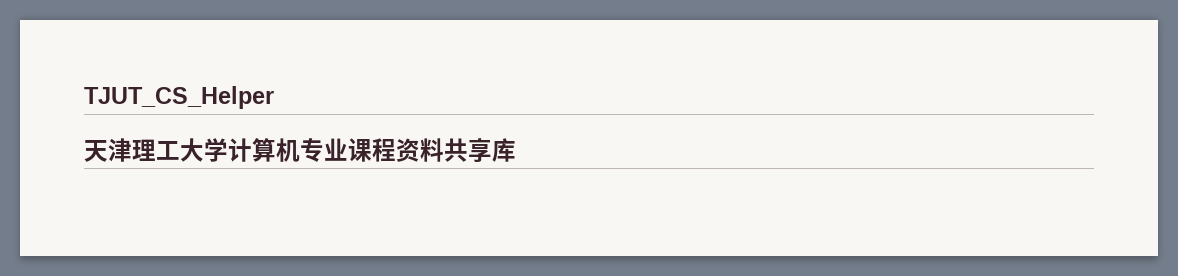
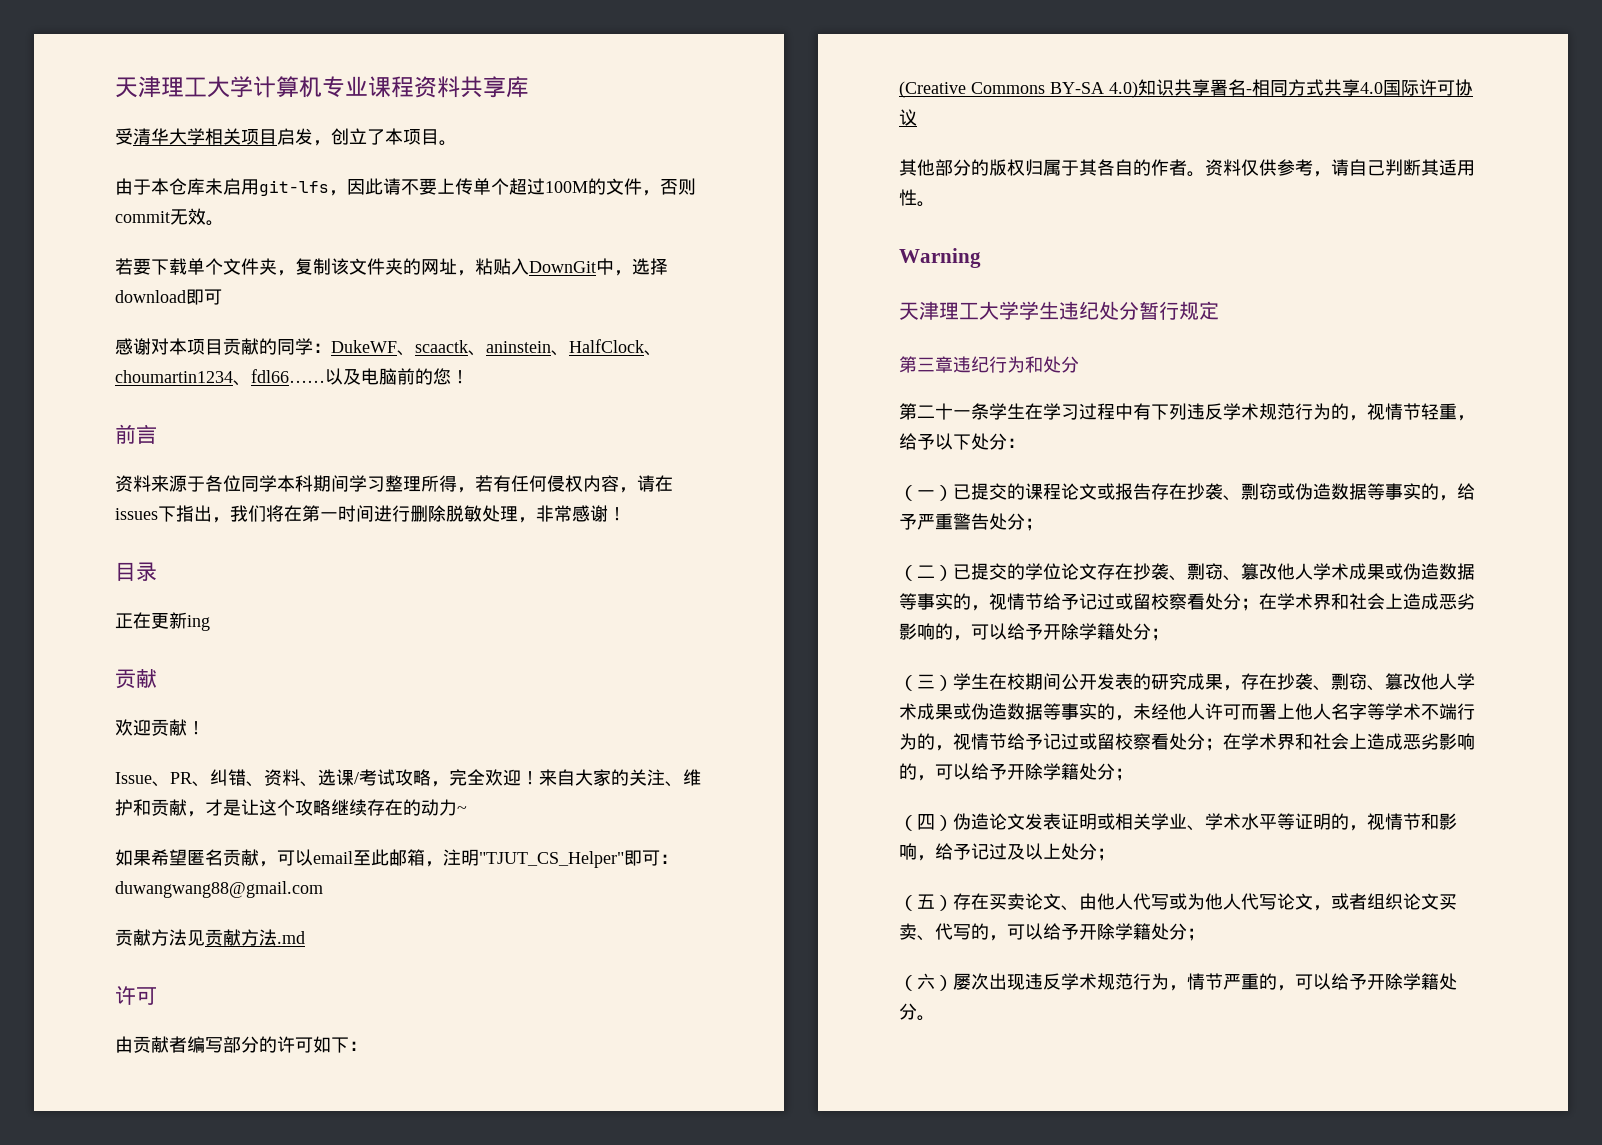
[84,86,274,109] TJUT_CS_Helper // -> (115, 87) none
(516, 150) none -> [115,128,457,146] [115,178,696,196] [115,208,224,226] [115,258,668,276] [115,289,222,305] [115,338,662,356] [115,368,469,386] [115,424,157,444] [115,475,673,493] [115,505,626,523] [115,562,157,581] [115,612,210,631] [115,669,157,689] [115,719,205,736] [115,769,701,787] [115,799,467,817] [115,849,678,868] [115,881,323,898] [115,929,305,946] [115,986,157,1005] [115,1036,367,1053] [899,79,1473,98] [899,109,917,126] [899,159,1475,177] [899,189,935,207] [899,248,981,268] [899,301,1219,320] [899,356,1079,373] [899,403,1475,421] [899,433,1025,450] [899,483,1475,501] [899,513,1043,531] [899,563,1475,581] [899,593,1475,611] [899,623,1169,641] [899,673,1475,691] [899,703,1475,721] [899,733,1475,751] [899,763,1133,781] [899,813,1457,831] [899,843,1115,861] [899,893,1457,911] [899,923,1205,941] [899,973,1457,991] [899,1003,935,1021] // 受清华大学相关项目启发，创立了本项目。 // 由于本仓库未启用git-lfs，因此请不要上传单个超过100M的文件，否则commit无效。 // 若要下载单个文件夹，复制该文件夹的网址，粘贴入DownGit中，选择download即可 // 感谢对本项目贡献的同学：DukeWF、scaactk、aninstein、HalfClock、choumartin1234、fdl66……以及电脑前的您！ // 前言 // 资料来源于各位同学本科期间学习整理所得，若有任何侵权内容，请在issues下指出，我们将在第一时间进行删除脱敏处理，非常感谢！ // 目录 // 正在更新ing // 贡献 // 欢迎贡献！ // Issue、PR、纠错、资料、选课/考试攻略，完全欢迎！来自大家的关注、维护和贡献，才是让这个攻略继续存在的动力~ // 如果希望匿名贡献，可以email至此邮箱，注明"TJUT_CS_Helper"即可：duwangwang88@gmail.com // 贡献方法见贡献方法.md // 许可 // 由贡献者编写部分的许可如下： // (Creative Commons BY-SA 4.0)知识共享署名-相同方式共享4.0国际许可协议 // 其他部分的版权归属于其各自的作者。资料仅供参考，请自己判断其适用性。 // Warning // 天津理工大学学生违纪处分暂行规定 // 第三章违纪行为和处分 // 第二十一条学生在学习过程中有下列违反学术规范行为的，视情节轻重，给予以下处分： // （一）已提交的课程论文或报告存在抄袭、剽窃或伪造数据等事实的，给予严重警告处分； // （二）已提交的学位论文存在抄袭、剽窃、篡改他人学术成果或伪造数据等事实的，视情节给予记过或留校察看处分；在学术界和社会上造成恶劣影响的，可以给予开除学籍处分； // （三）学生在校期间公开发表的研究成果，存在抄袭、剽窃、篡改他人学术成果或伪造数据等事实的，未经他人许可而署上他人名字等学术不端行为的，视情节给予记过或留校察看处分；在学术界和社会上造成恶劣影响的，可以给予开除学籍处分； // （四）伪造论文发表证明或相关学业、学术水平等证明的，视情节和影响，给予记过及以上处分； // （五）存在买卖论文、由他人代写或为他人代写论文，或者组织论文买卖、代写的，可以给予开除学籍处分； // （六）屡次出现违反学术规范行为，情节严重的，可以给予开除学籍处分。

